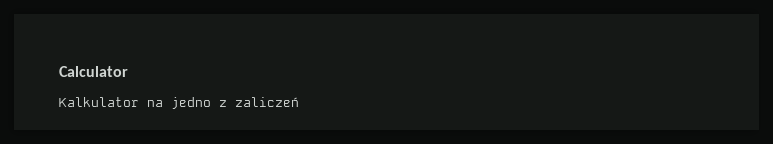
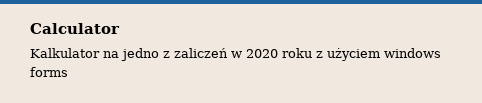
(299, 102) none -> [231,48,441,61] [30,67,68,77] w 2020 roku z użyciem windows forms

